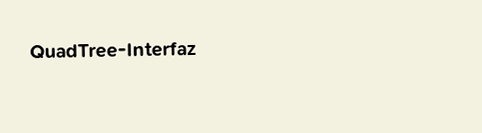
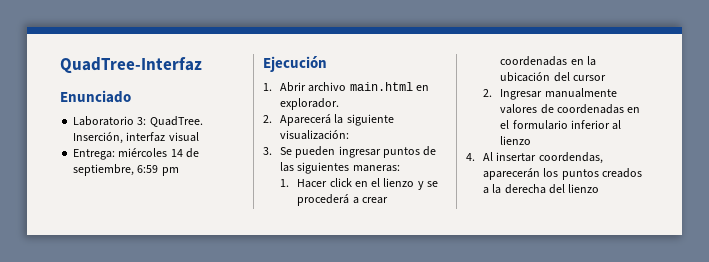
(197, 50) none -> [60,90,131,103] [73,116,203,127] [73,132,199,144] [73,148,199,160] [73,164,179,176] [263,56,327,72] [263,82,429,92] [280,98,340,110] [263,114,394,126] [280,130,350,140] [263,146,437,158] [280,162,400,174] [280,178,438,190] [297,194,388,206] [500,56,596,66] [500,72,606,82] [483,88,617,100] [500,104,641,114] [500,120,622,130] [500,136,532,145] [466,152,603,164] [483,168,642,180] [483,184,600,194] // Enunciado // Laboratorio 3: QuadTree. Inserción, interfaz visual // Entrega: miércoles 14 de septiembre, 6:59 pm // Ejecución // 1. Abrir archivo main.html en explorador. // 2. Aparecerá la siguiente visualización: // 3. Se pueden ingresar puntos de las siguientes maneras: // 1. Hacer click en el lienzo y se procederá a crear coordenadas en la ubicación del cursor // 2. Ingresar manualmente valores de coordenadas en el formulario inferior al lienzo // 4. Al insertar coordendas, aparecerán los puntos creados a la derecha del lienzo

